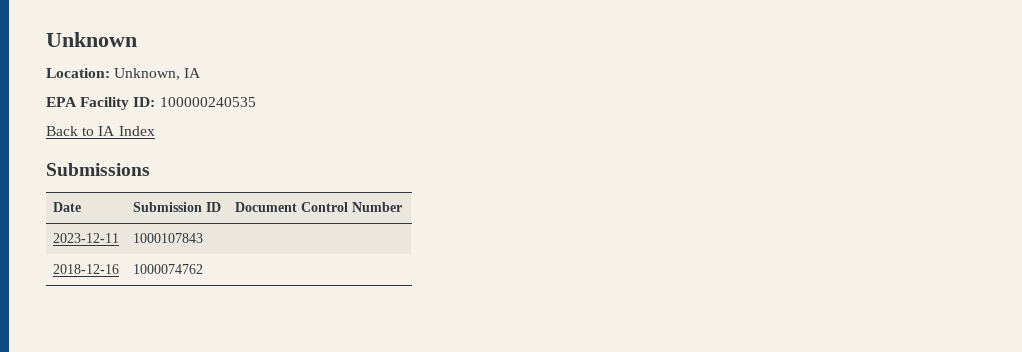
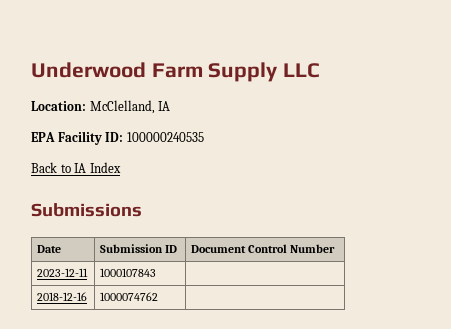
[46,32,137,47] Unknown -> [31,62,321,82] Underwood Farm Supply LLC
[114,68,181,80] Unknown, -> [89,100,155,114] McClelland,

